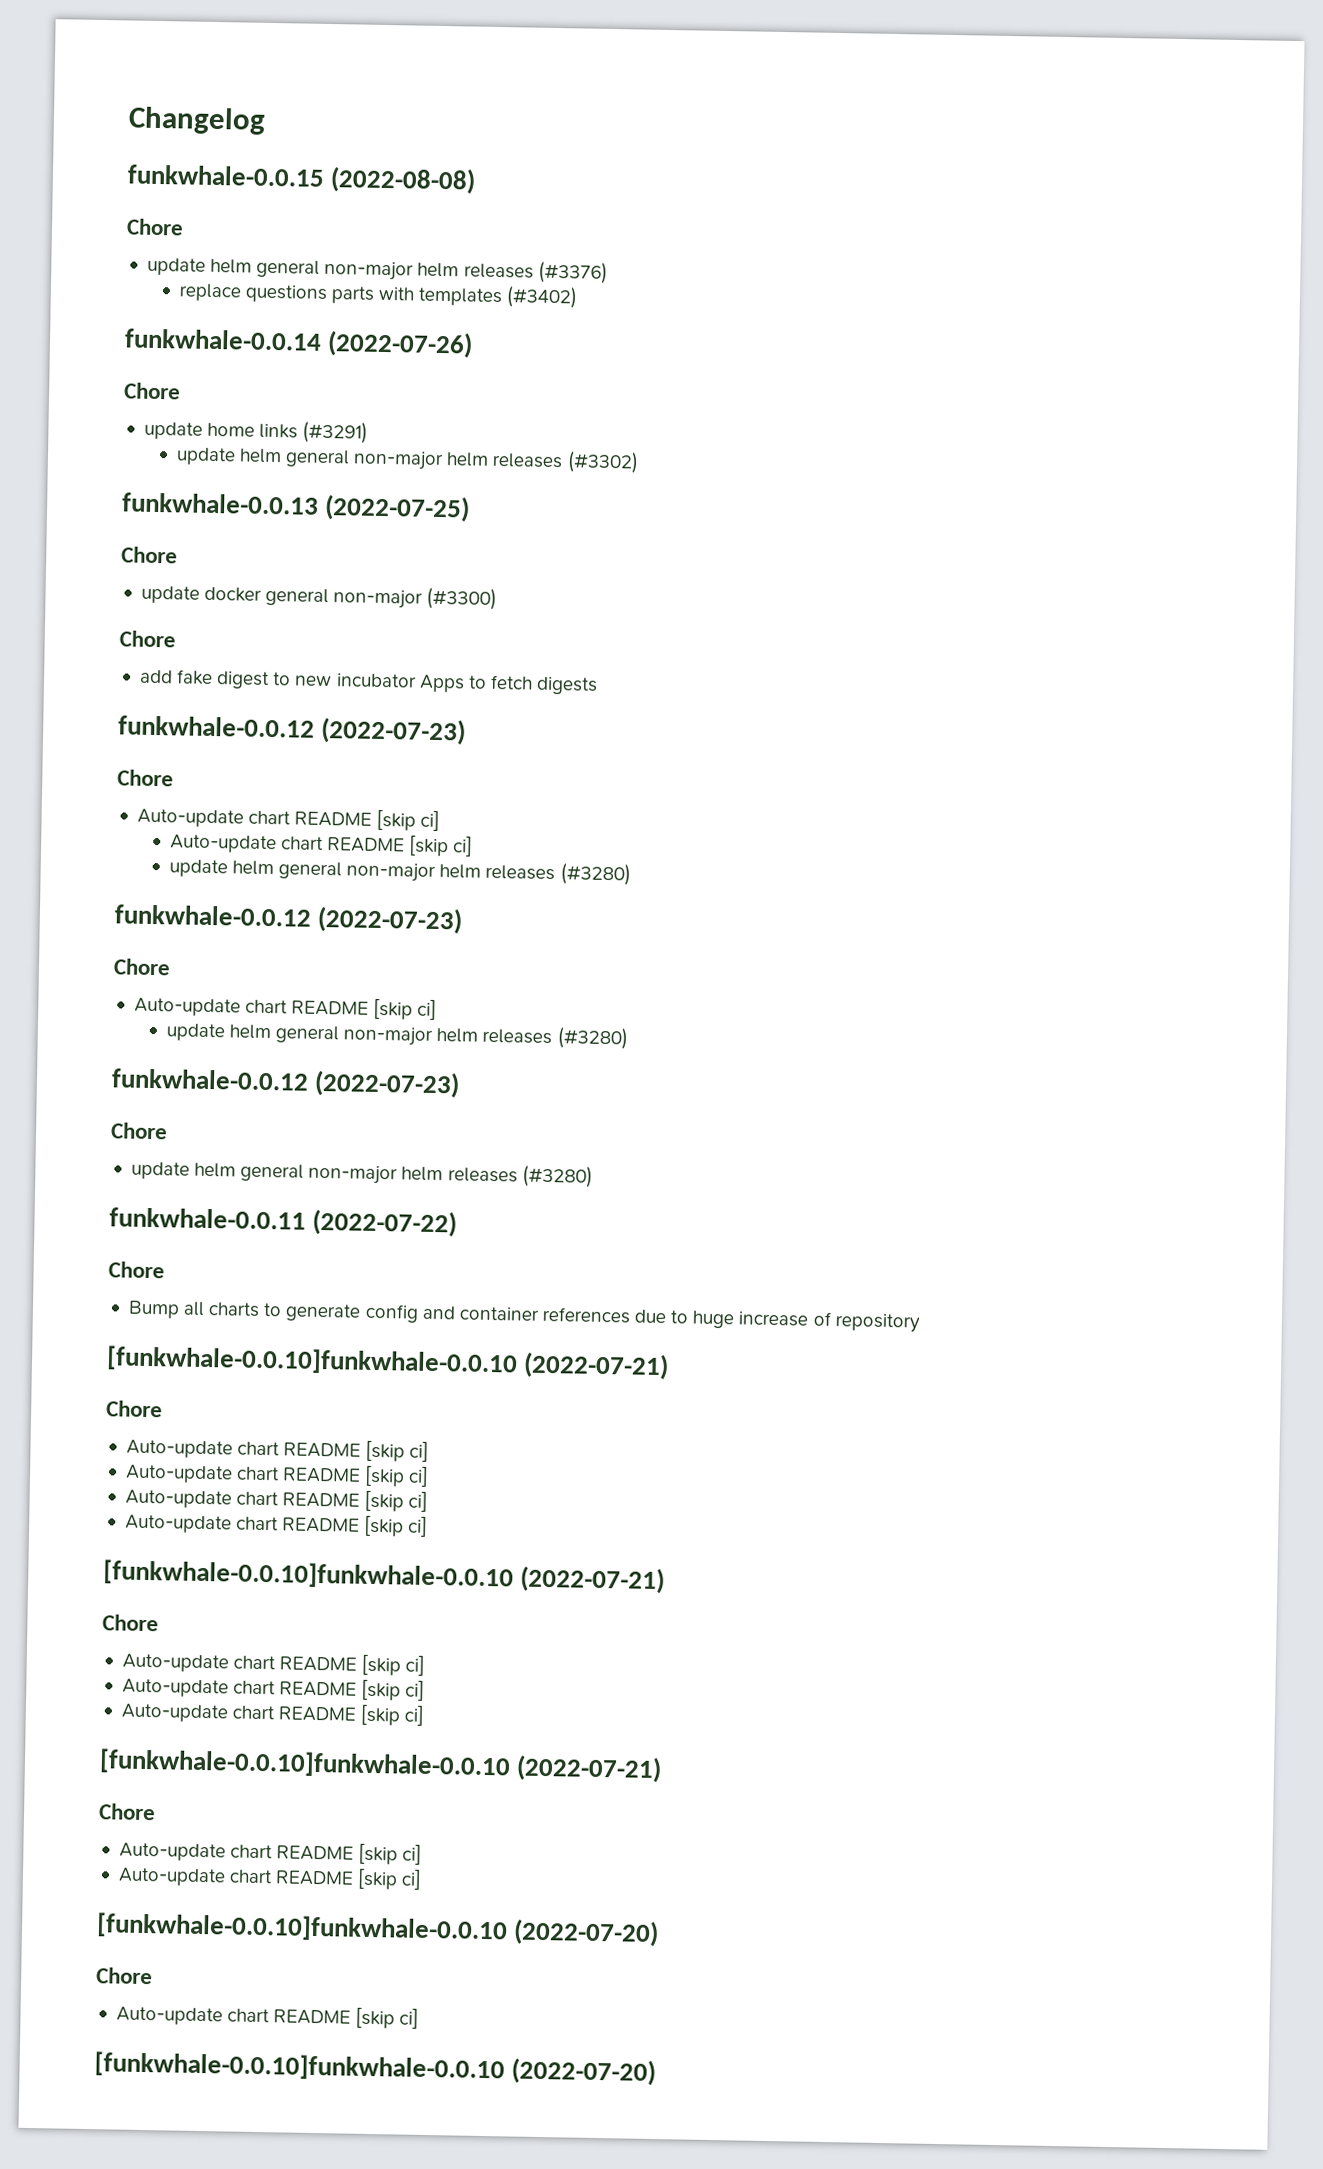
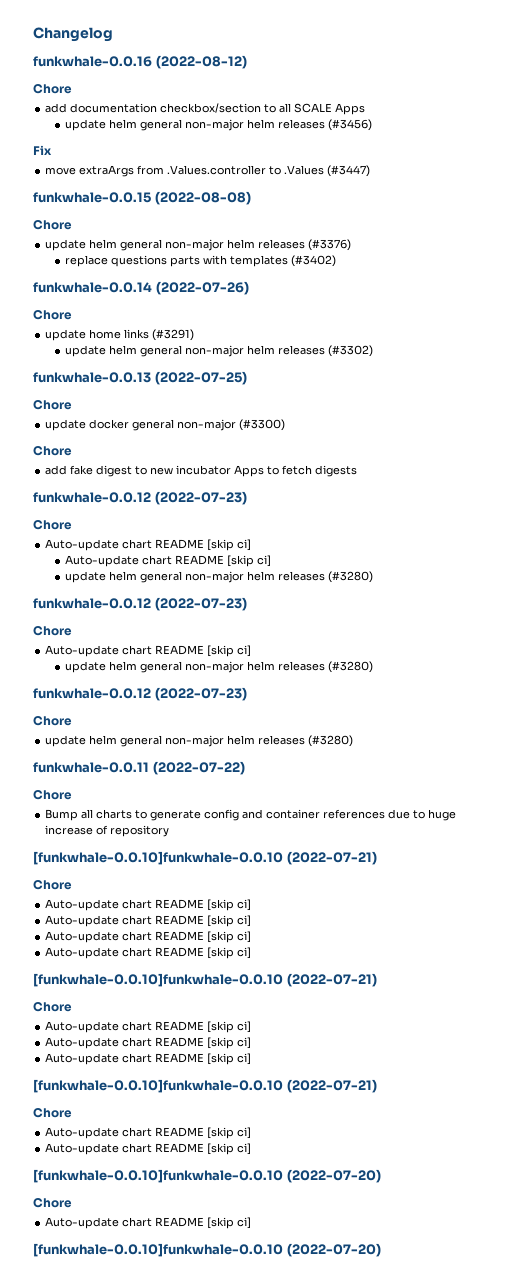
(266, 120) none -> [33,55,247,69] [33,83,72,94] [45,103,366,115] [65,119,373,131] [33,145,52,155] [45,165,371,177] // funkwhale-0.0.16 (2022-08-12) // Chore // add documentation checkbox/section to all SCALE Apps // update helm general non-major helm releases (#3456) // Fix // move extraArgs from .Values.controller to .Values (#3447)

